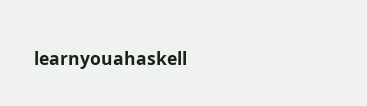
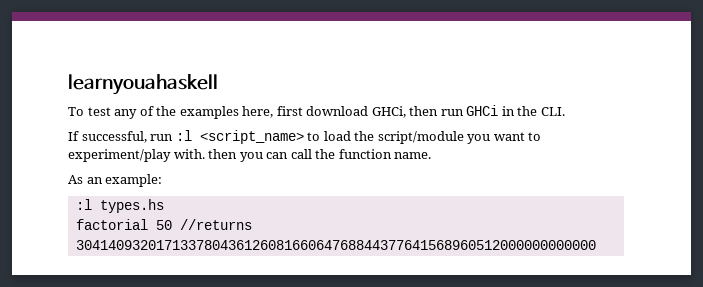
(187, 60) none -> [68,105,565,119] [68,130,542,144] [68,149,432,162] [68,174,163,187] [75,199,164,213] [75,219,252,230] [75,240,596,250] // To test any of the examples here, first download GHCi, then run GHCi in the CLI. // If successful, run :l <script_name> to load the script/module you want to experiment/play with. then you can call the function name. // As an example: // :l types.hs // factorial 50 //returns 30414093201713378043612608166064768844377641568960512000000000000

